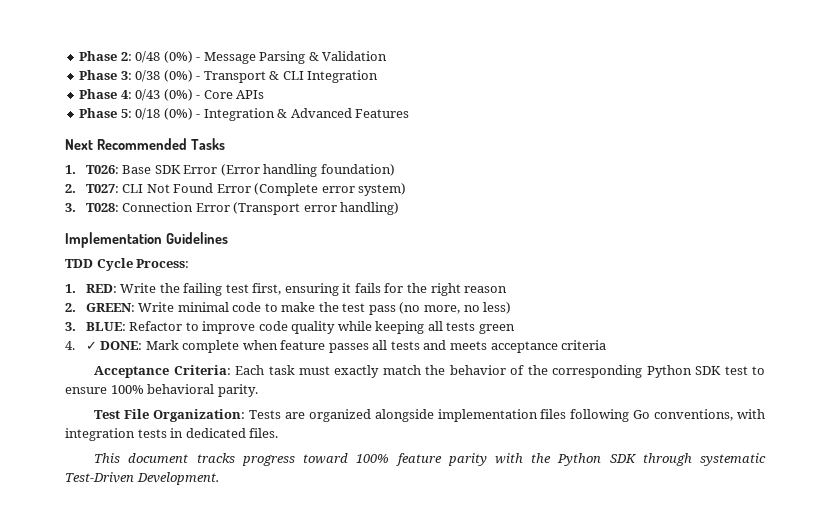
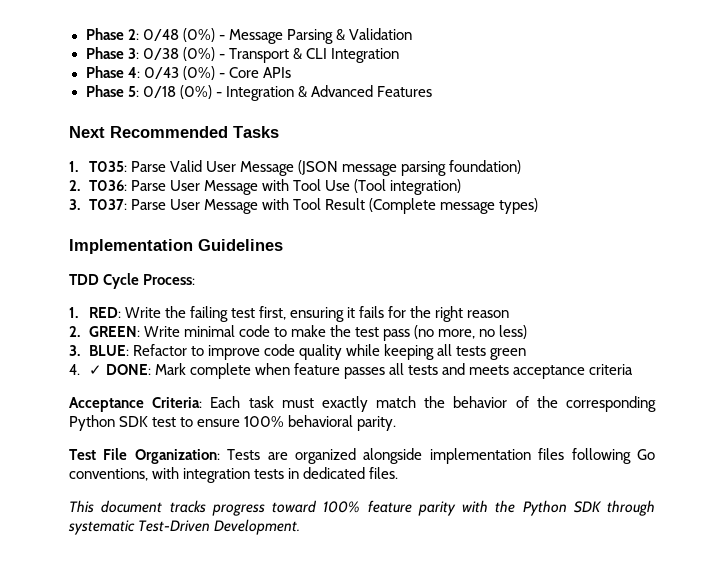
[85,164,395,177] [65,183,407,196] [65,202,400,215] T026: Base SDK Error (Error handling foundation) // 2. T027: CLI Not Found Error (Complete error system) // 3. T028: Connection Error (Transport error handling) -> [88,160,522,176] [69,179,462,195] [69,198,539,214] T035: Parse Valid User Message (JSON message parsing foundation) // 2. T036: Parse User Message with Tool Use (Tool integration) // 3. T037: Parse User Message with Tool Result (Complete message types)

